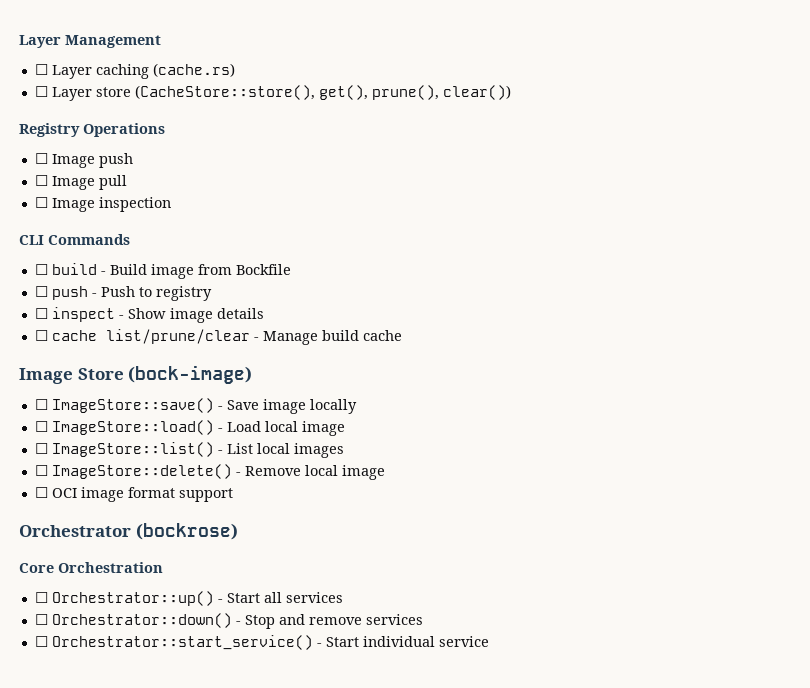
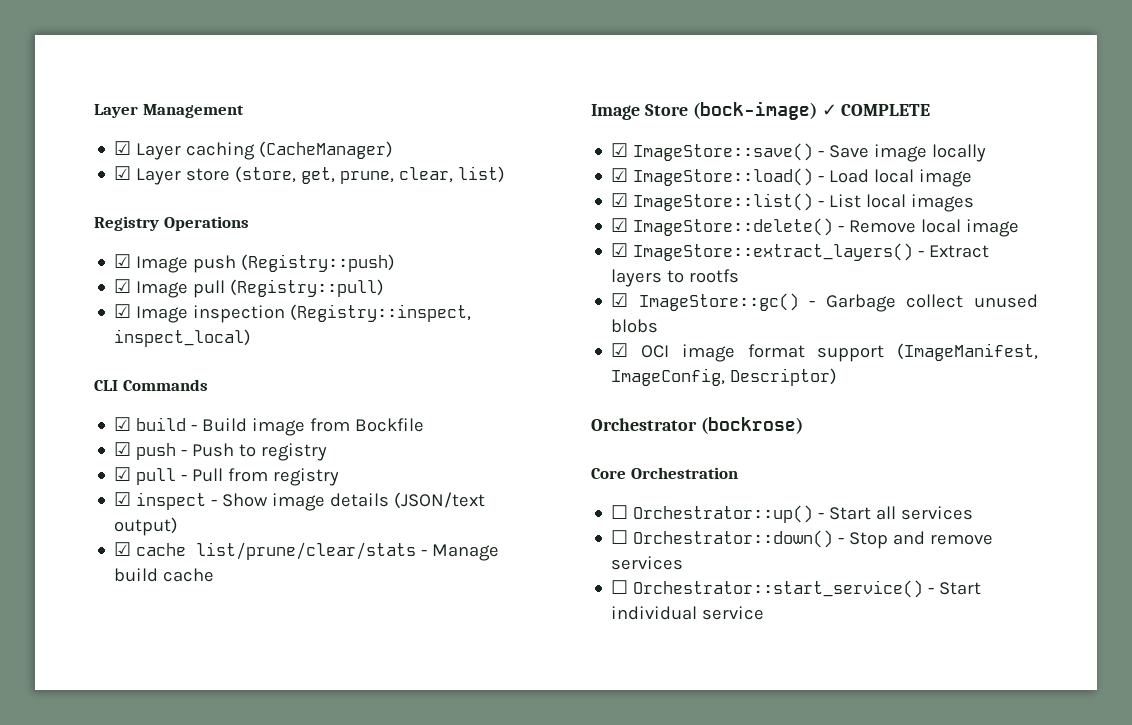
[34,64,48,75] ☐ -> [114,141,132,155] ☑
[152,63,235,77] [34,85,511,101] (cache.rs) // ☐ Layer store (CacheStore::store(), get(), prune(), clear()) -> [259,141,394,159] [114,166,506,185] (CacheManager) // ☑ Layer store (store, get, prune, clear, list)
[34,153,48,164] ☐ -> [114,254,132,268] ☑
[34,175,48,186] // ☐ -> [241,254,396,272] [114,279,132,293] (Registry::push) // ☑
[34,197,48,208] // ☐ -> [230,279,385,297] [114,304,132,318] (Registry::pull) // ☑
(171, 204) none -> [290,304,472,322] [114,329,252,347] (Registry::inspect, inspect_local)
[34,264,48,275] ☐ -> [114,417,132,431] ☑
[34,286,48,297] ☐ -> [114,442,132,456] ☑
[34,308,48,319] ☐ -> [114,467,340,486] [114,492,132,506] ☑ pull - Pull from registry // ☑
[34,329,250,344] // ☐ cache list/prune/clear -> [394,492,486,509] [114,517,179,536] [114,542,417,560] (JSON/text output) // ☑ cache list/prune/clear/stats
[34,399,48,410] // ☐ -> [821,104,931,116] [611,143,629,157] ✓ COMPLETE // ☑
[34,421,48,432] ☐ -> [611,168,629,182] ☑
[34,443,48,454] ☐ -> [611,193,629,207] ☑
[34,465,48,476] ☐ -> [611,218,629,232] ☑
[34,487,48,498] ☐ -> [611,243,990,261] [611,269,740,287] [611,293,1038,312] [611,319,659,333] [611,343,629,357] ☑ ImageStore::extract_layers() - Extract layers to rootfs // ☑ ImageStore::gc() - Garbage collect unused blobs // ☑
(233, 495) none -> [897,343,1038,361] [611,368,838,386] (ImageManifest, ImageConfig, Descriptor)

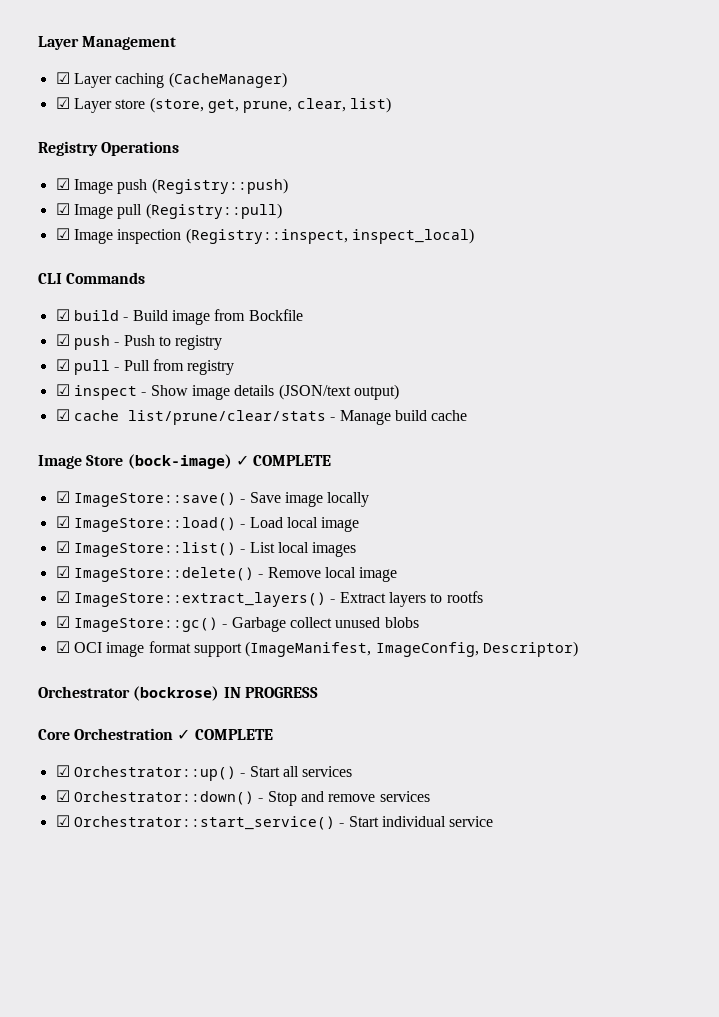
(803, 425) none -> [223,687,318,698] IN PROGRESS
[611,505,629,519] // ☐ -> [177,729,273,740] [55,765,70,777] ✓ COMPLETE // ☑
[611,530,629,544] ☐ -> [55,790,70,802] ☑
[611,580,629,594] ☐ -> [55,815,70,827] ☑

